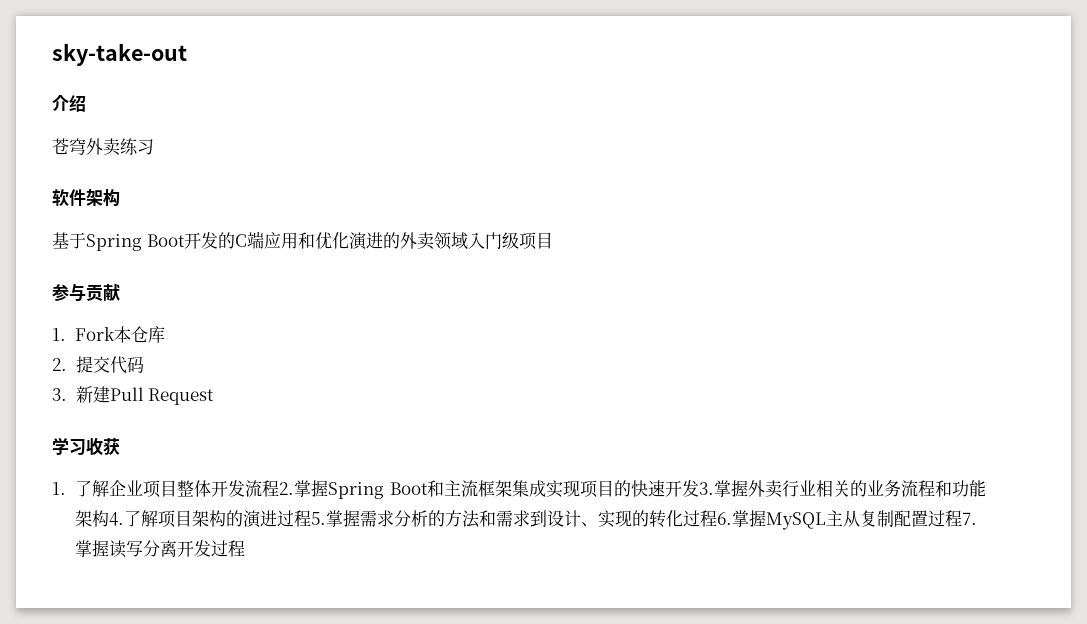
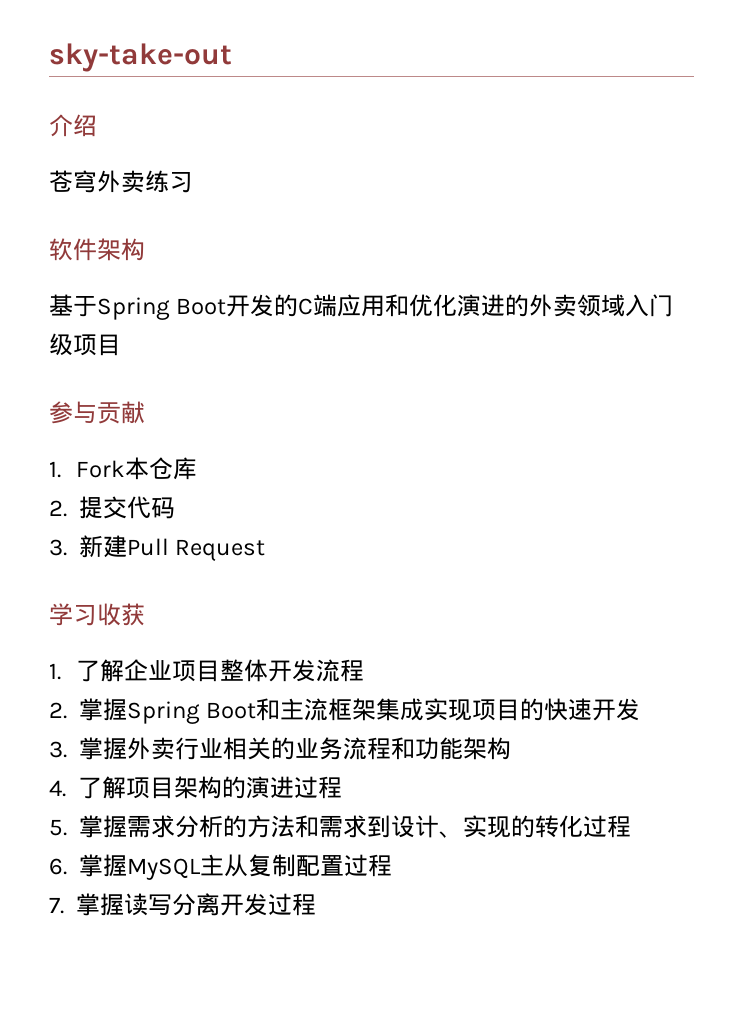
(279, 488) none -> (364, 670) //
(699, 488) none -> (641, 709) //
(109, 518) none -> (511, 748) //
(311, 518) none -> (342, 787) //
(717, 518) none -> (631, 826) //
(962, 518) none -> (392, 865) //

